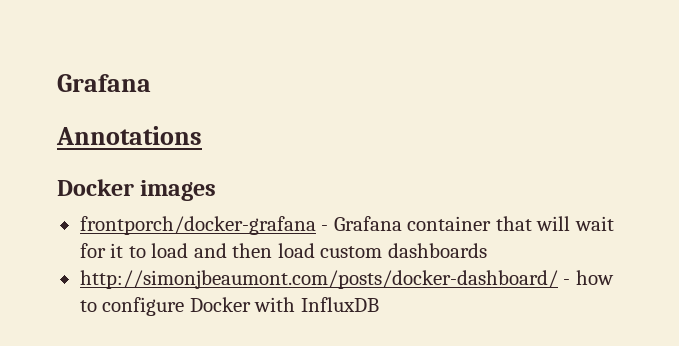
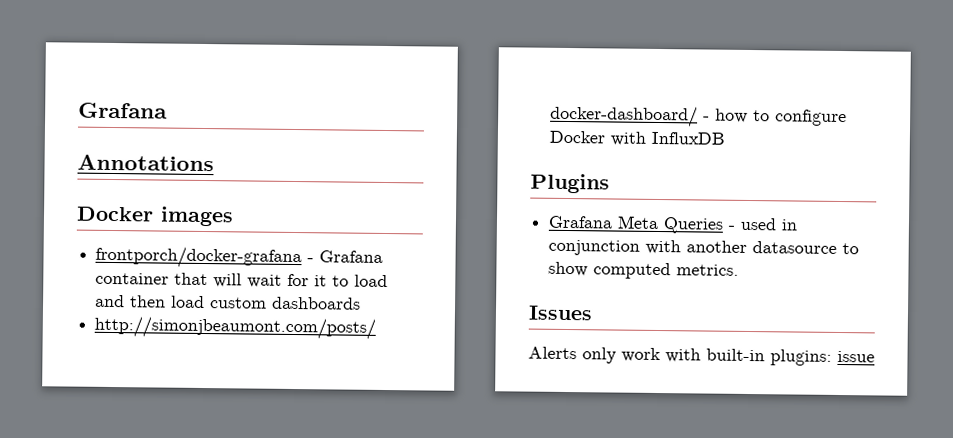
(379, 304) none -> [530,173,610,194] [548,215,799,234] [548,239,860,256] [548,261,740,280] [528,305,593,321] [528,346,875,366] // Plugins // Grafana Meta Queries - used in conjunction with another datasource to show computed metrics. // Issues // Alerts only work with built-in plugins: issue

